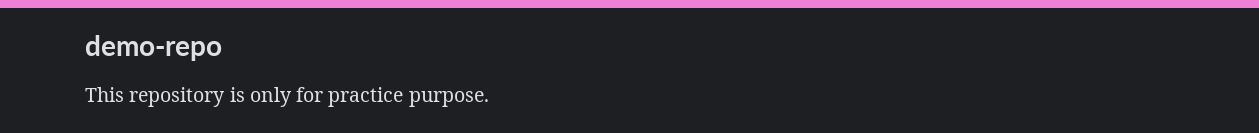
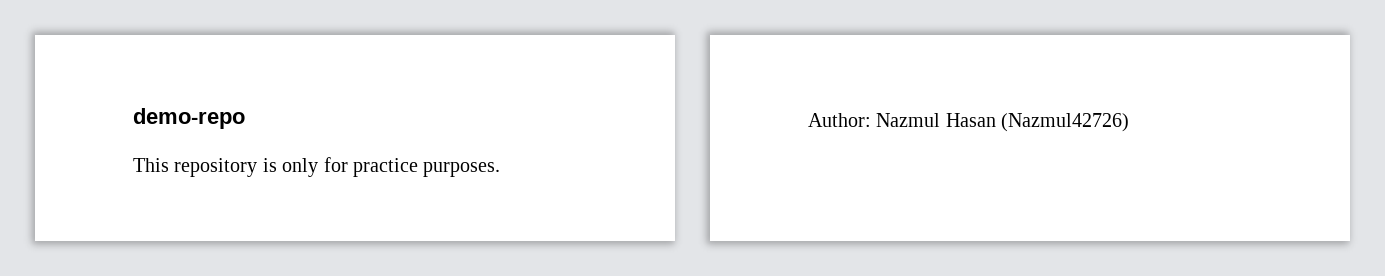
[408,91,489,107] purpose. -> [423,162,501,177] [808,113,1130,132] purposes. // Author: Nazmul Hasan (Nazmul42726)

